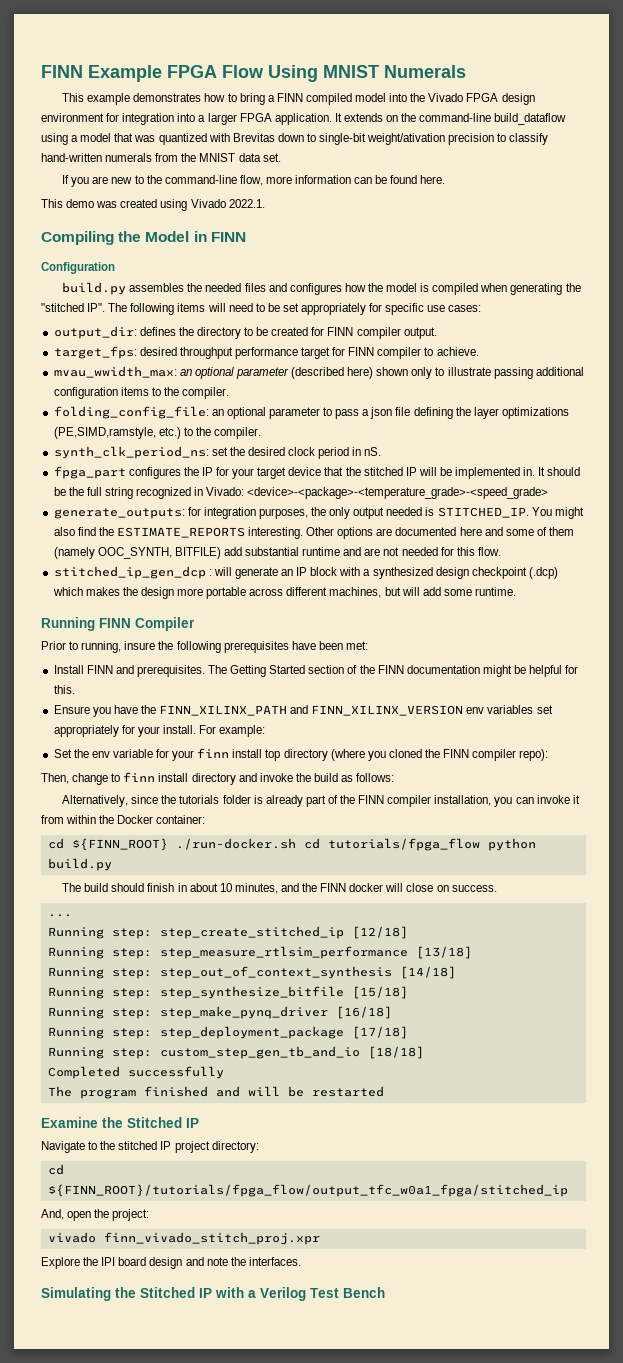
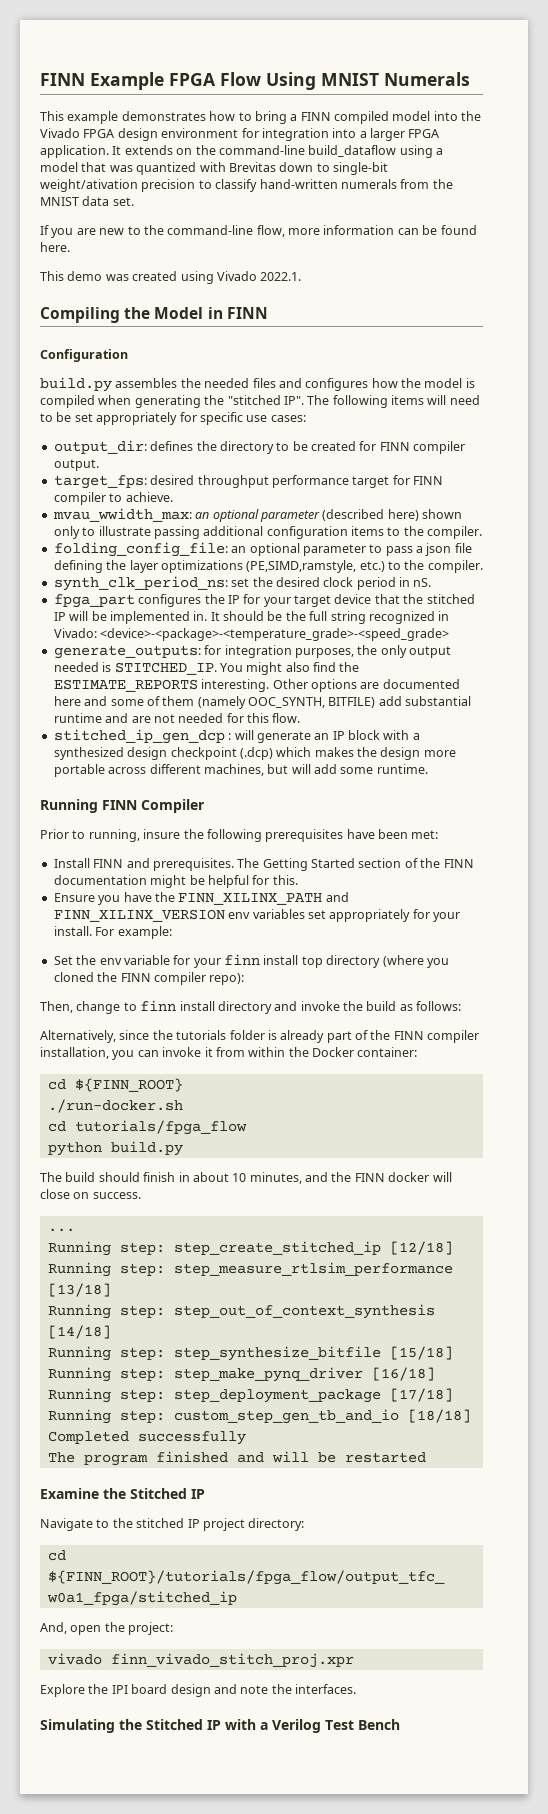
(168, 844) none -> (183, 1085) //
(296, 844) none -> (183, 1106) //
(480, 844) none -> (247, 1127) //

